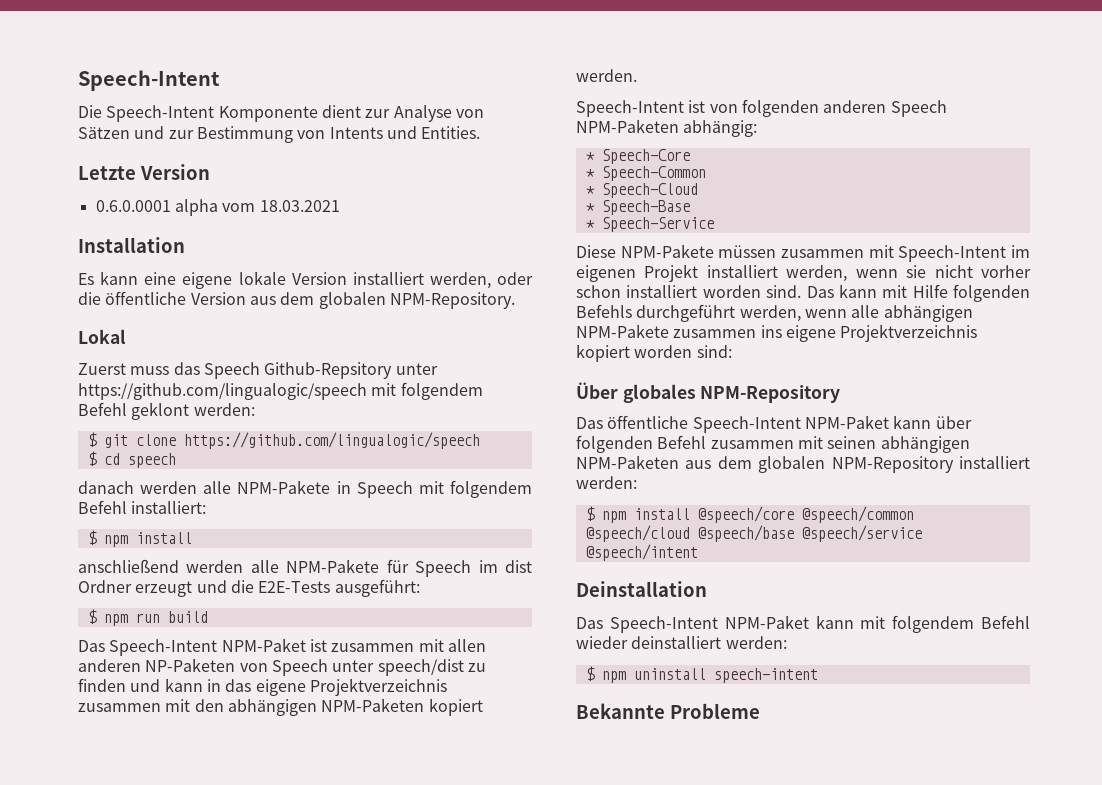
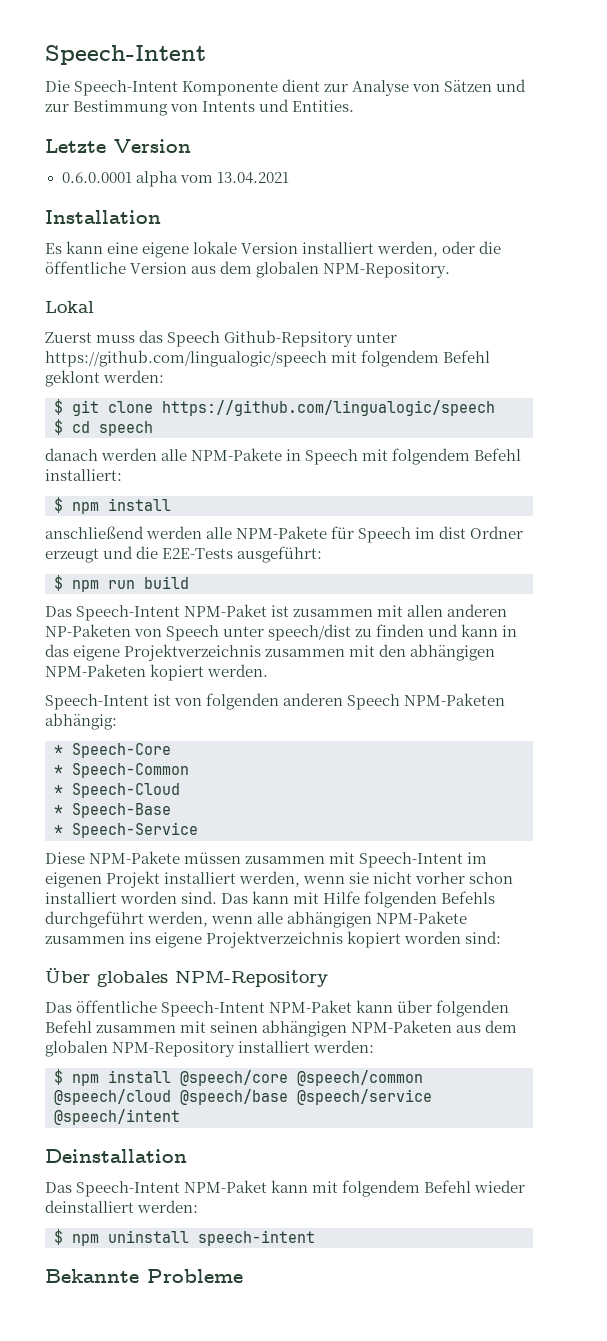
[259,200,340,212] 18.03.2021 -> [216,172,289,184] 13.04.2021

